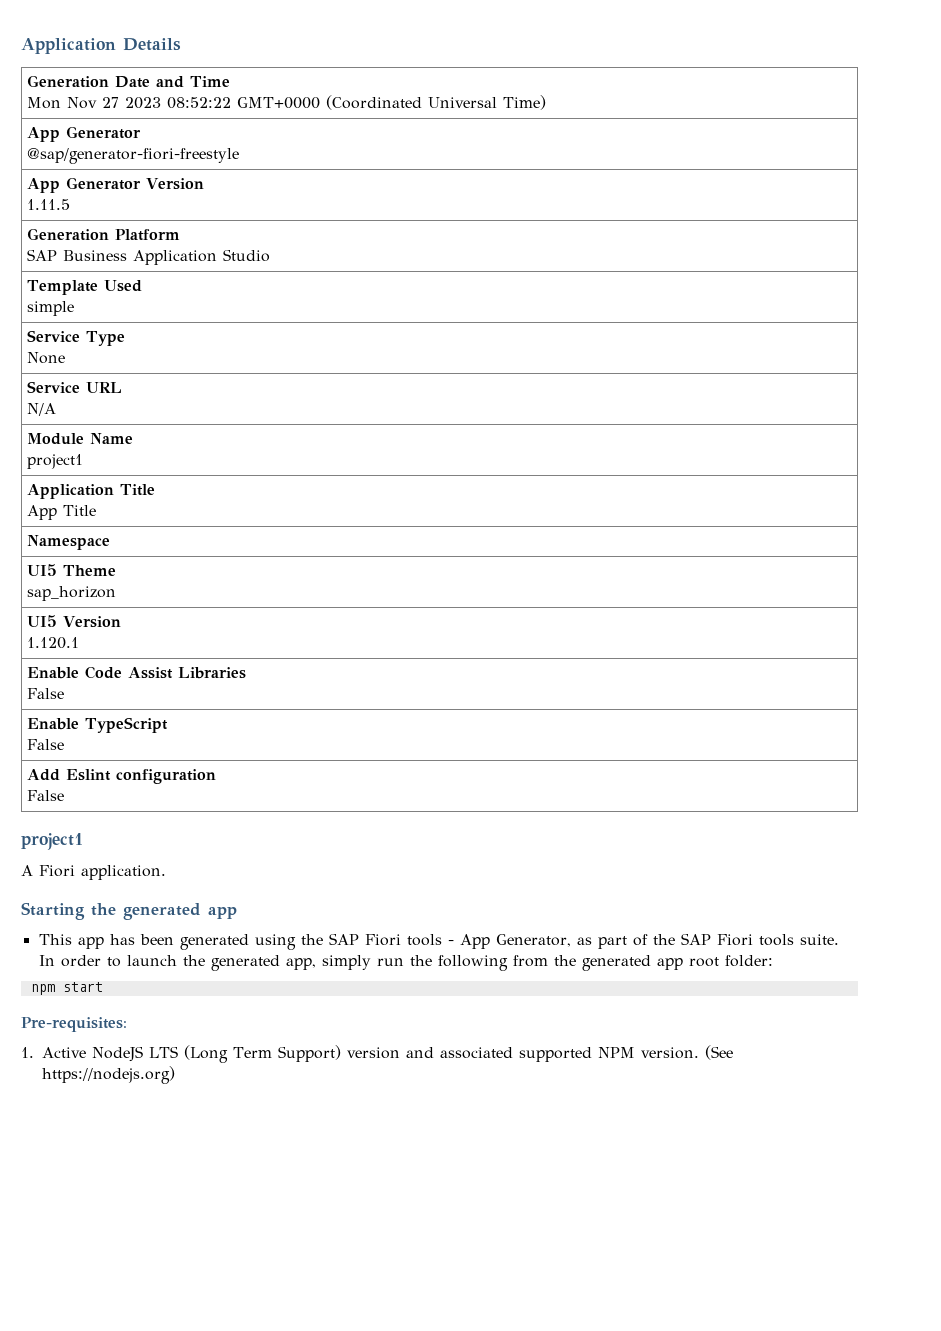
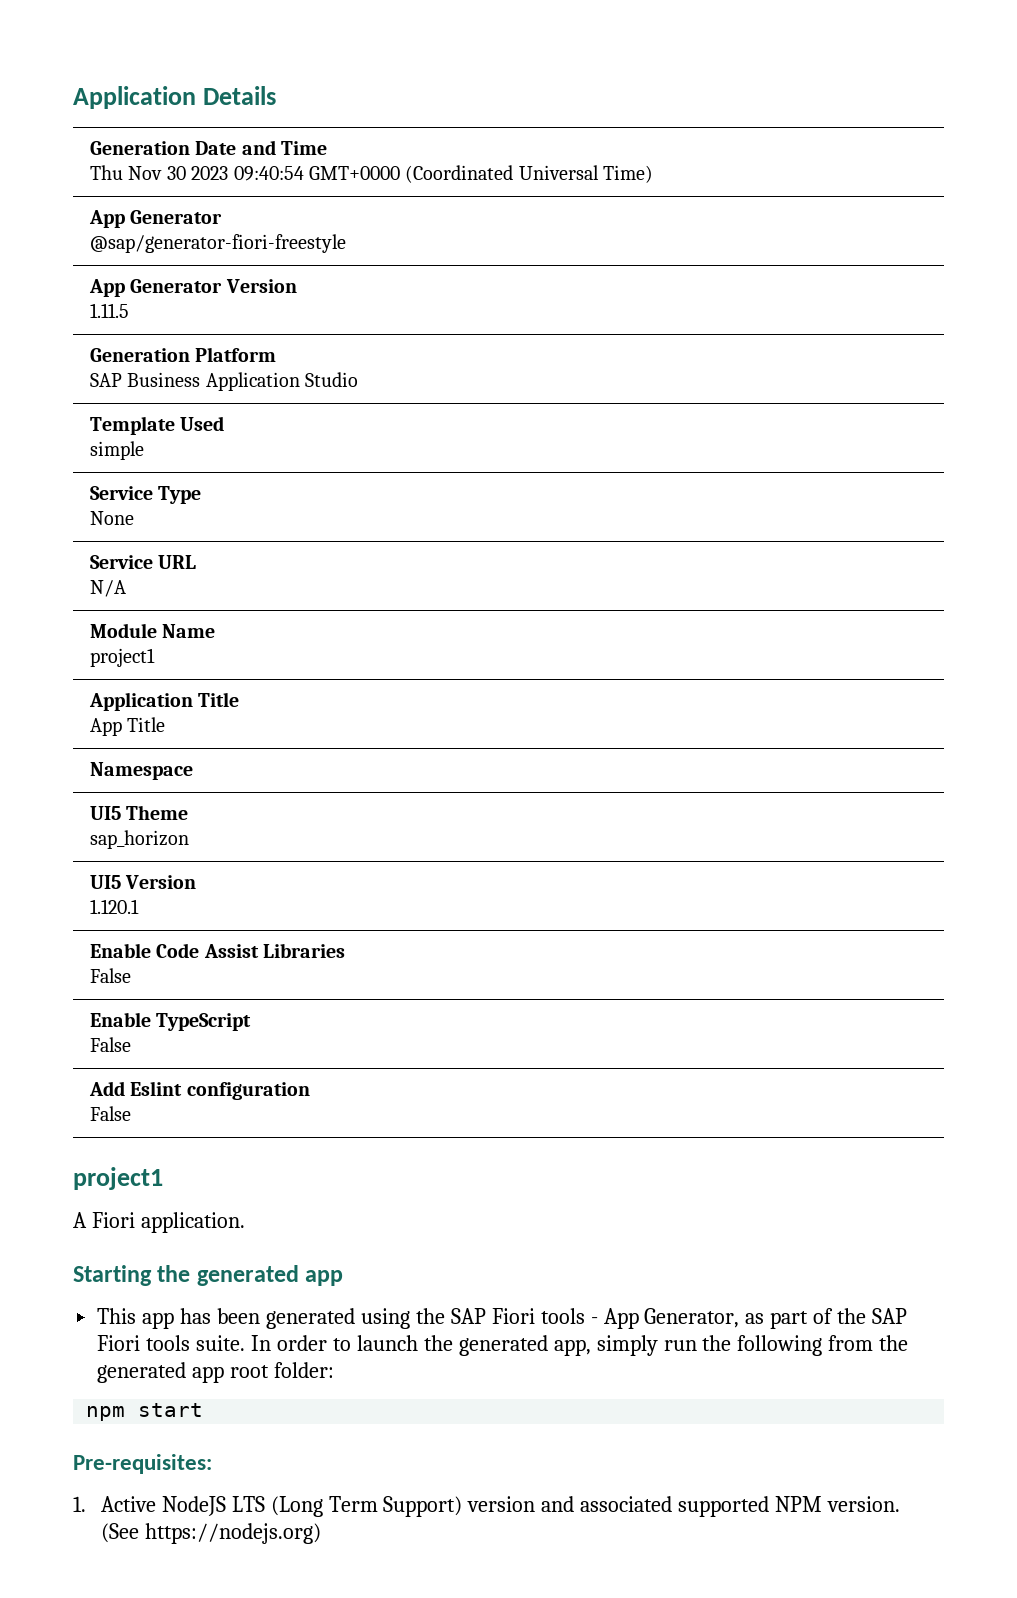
[27,97,232,109] Mon Nov 27 2023 08:52:22 -> [89,165,304,181] Thu Nov 30 2023 09:40:54

